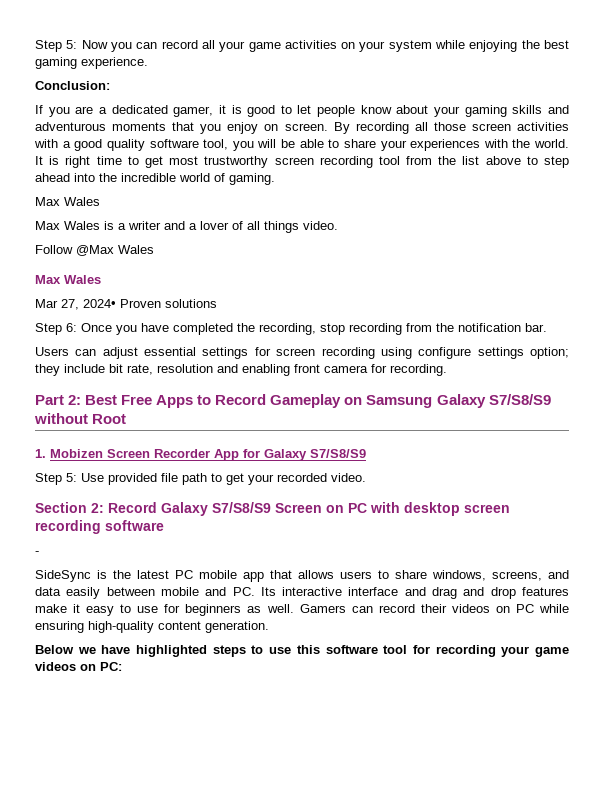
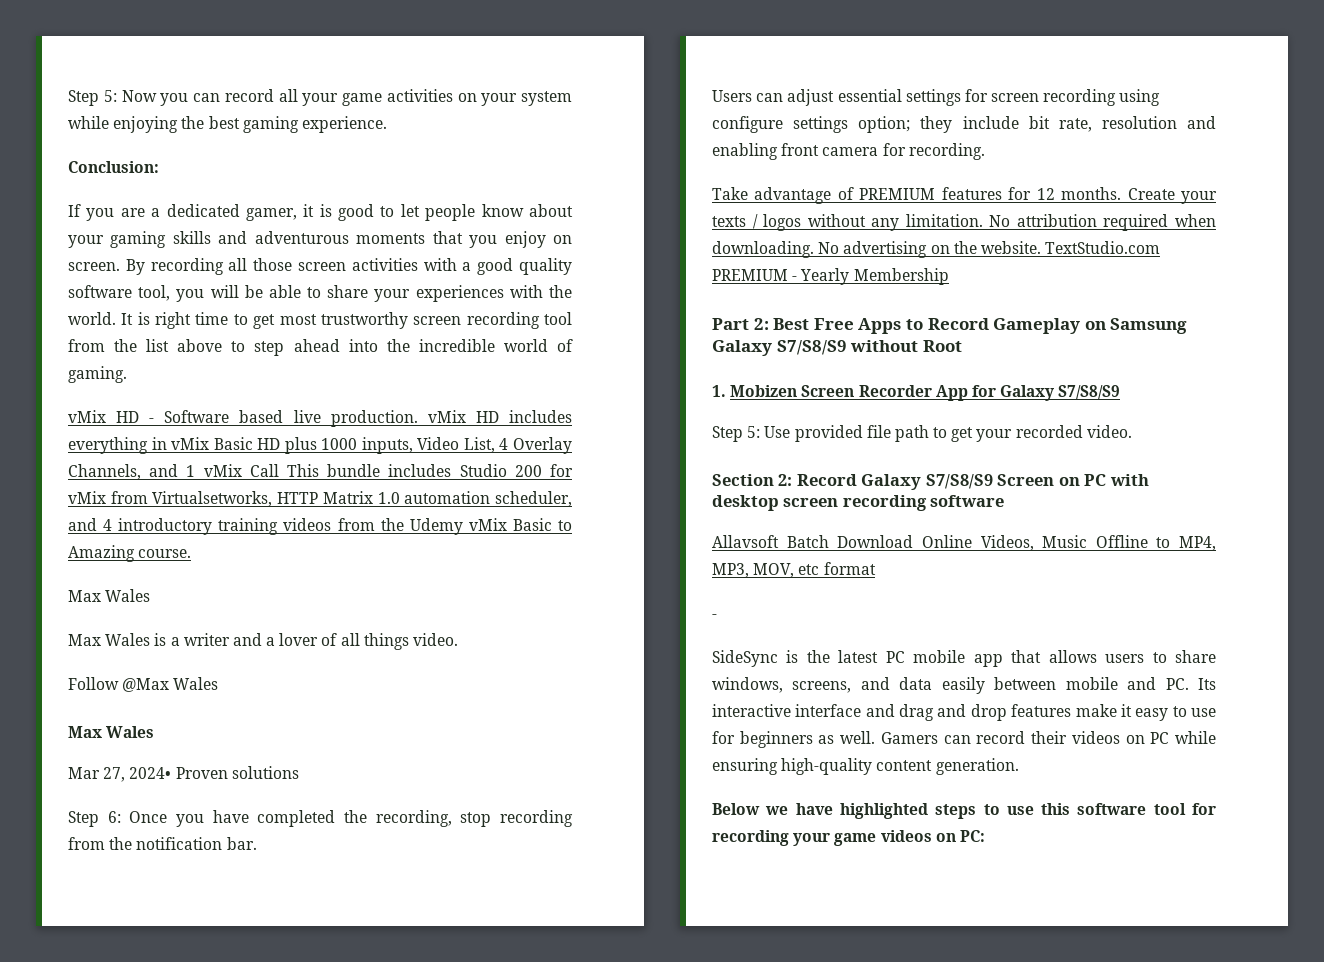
(275, 179) none -> [68,410,572,427] [68,437,572,454] [68,464,573,480] [68,491,572,507] [68,518,573,535] [68,545,192,562] // vMix HD - Software based live production. vMix HD includes everything in vMix Basic HD plus 1000 inputs, Video List, 4 Overlay Channels, and 1 vMix Call This bundle includes Studio 200 for vMix from Virtualsetworks, HTTP Matrix 1.0 automation scheduler, and 4 introductory training videos from the Udemy vMix Basic to Amazing course.
(447, 370) none -> [712,187,1217,204] [712,214,1216,231] [712,241,1161,258] [712,268,949,285] // Take advantage of PREMIUM features for 12 months. Create your texts / logos without any limitation. No attribution required when downloading. No advertising on the website. TextStudio.com PREMIUM - Yearly Membership
(164, 525) none -> [712,535,1216,551] [712,562,876,578] // Allavsoft Batch Download Online Videos, Music Offline to MP4, MP3, MOV, etc format

